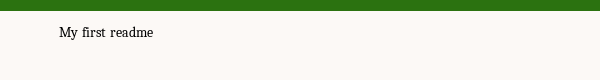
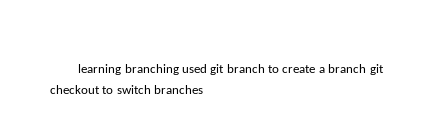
[59,26,153,40] My first readme -> [78,64,384,75] [50,85,204,94] learning branching used git branch to create a branch git checkout to switch branches

